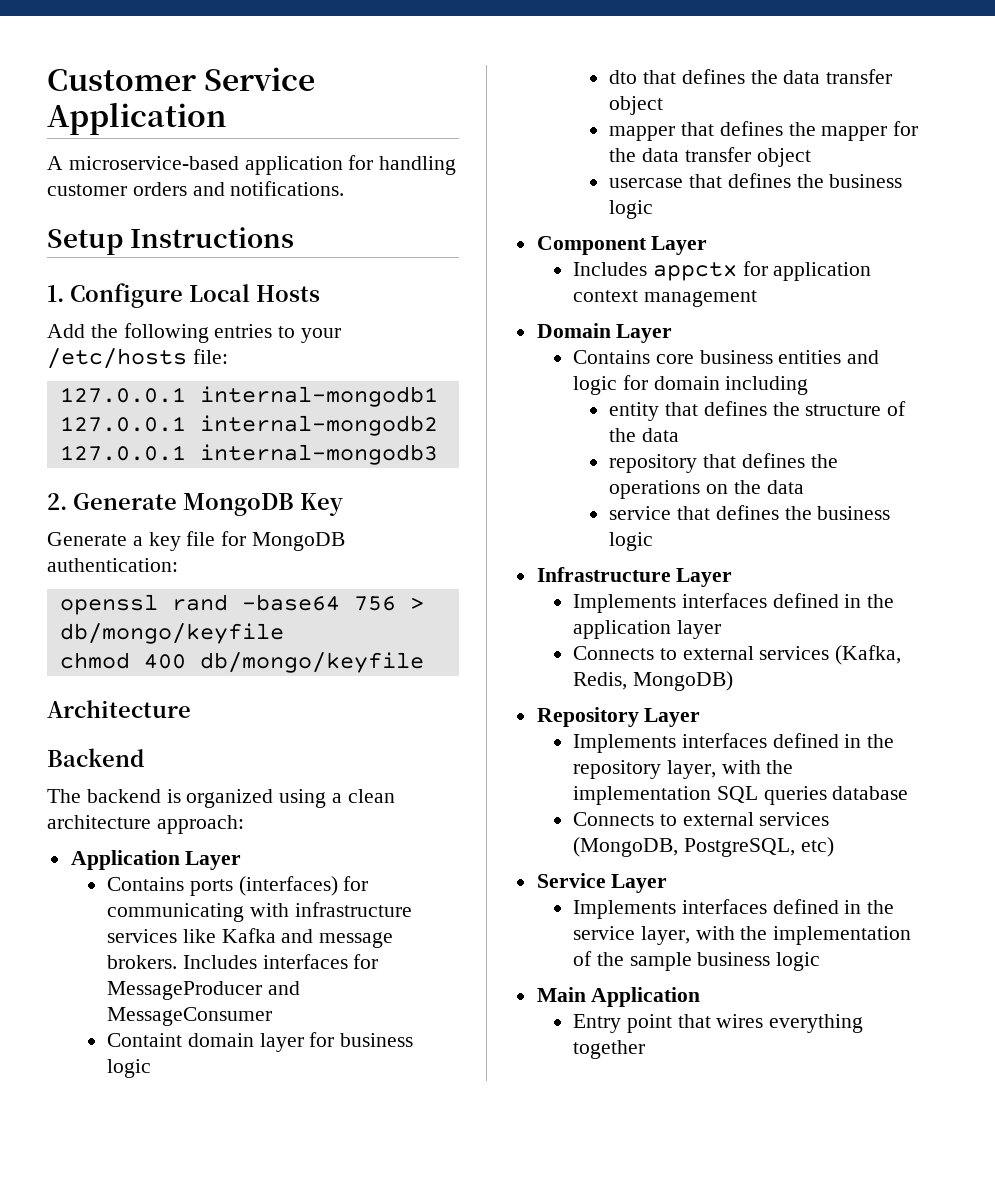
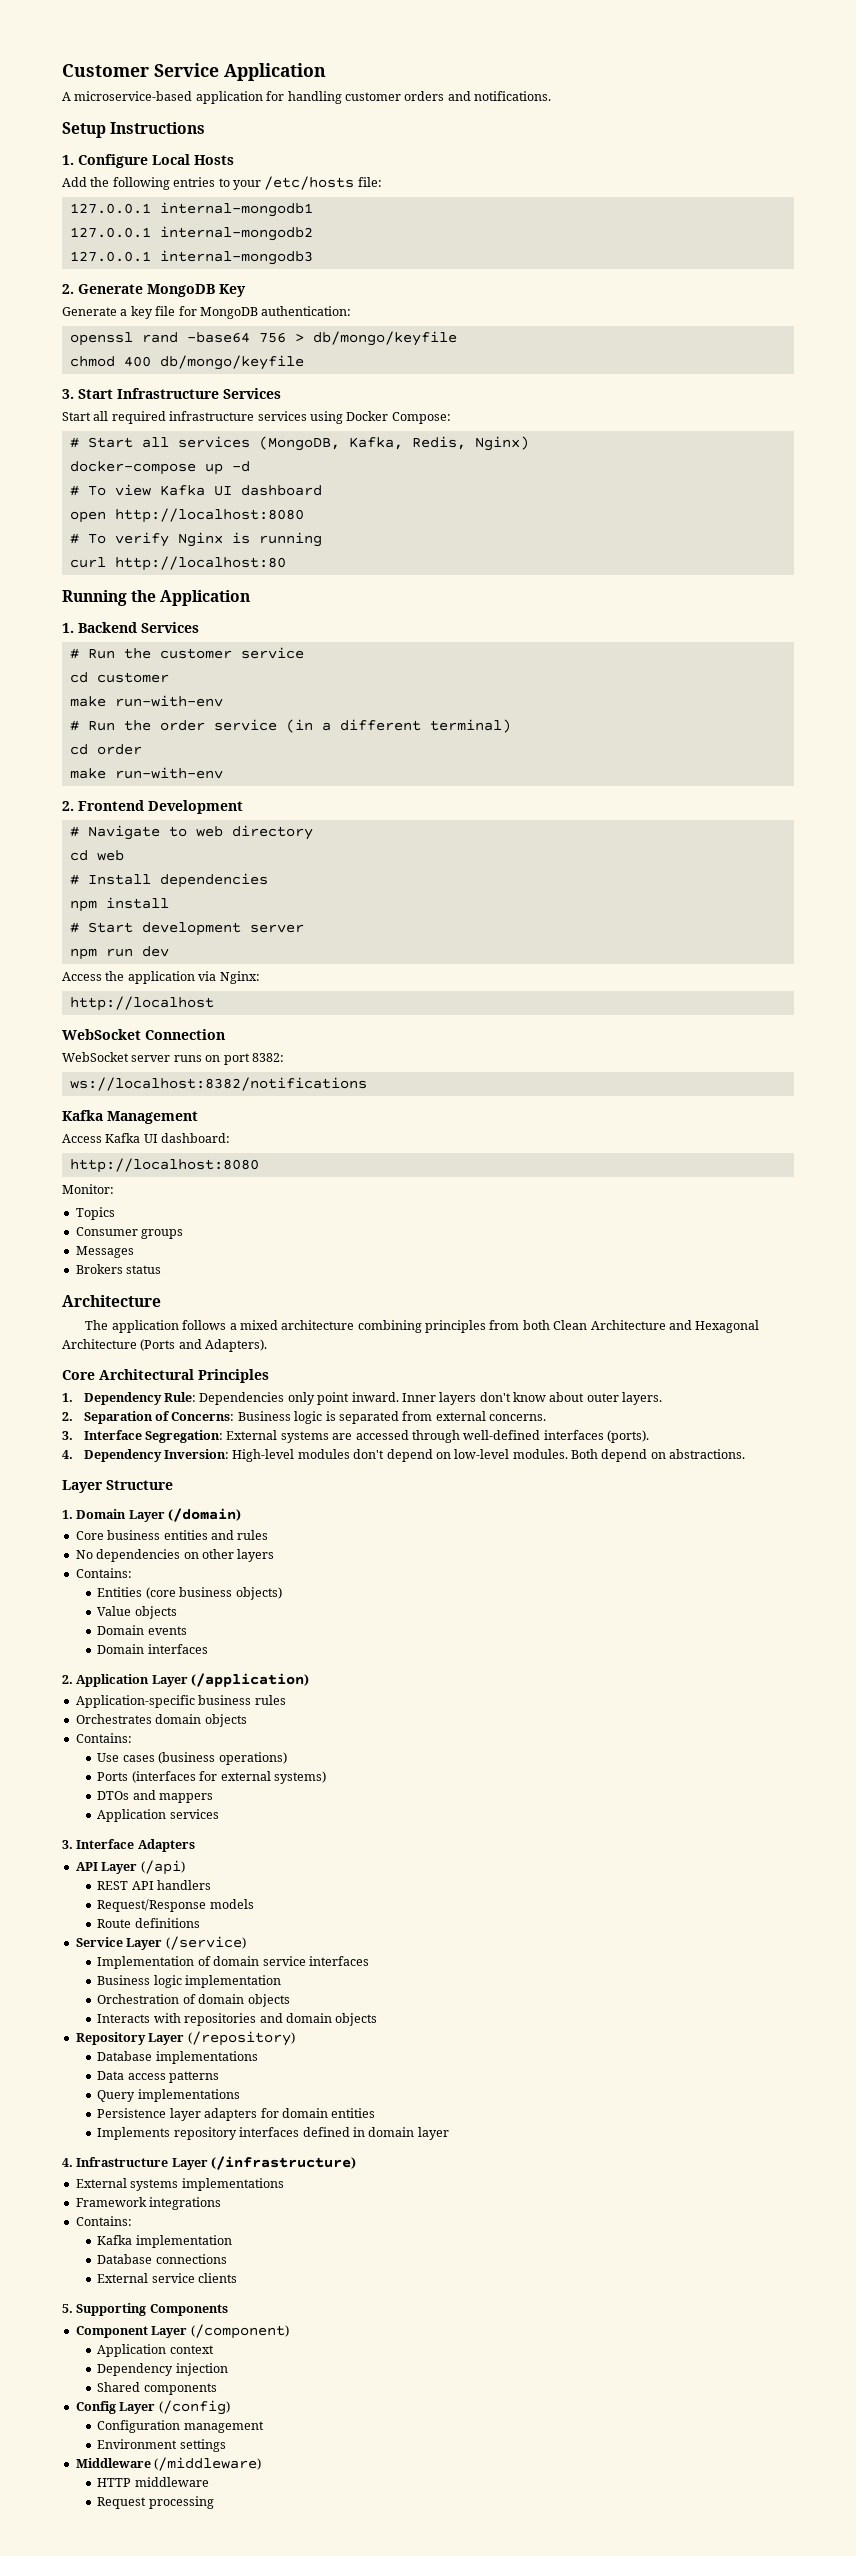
[47,700,191,718] [47,748,144,767] [47,789,395,808] [47,815,244,834] [70,850,242,870] [106,876,369,896] [106,902,412,922] [106,928,394,948] [106,954,379,969] [106,981,300,1000] [106,1007,272,1026] [106,1032,414,1052] [106,1059,151,1078] [609,69,893,84] [609,96,664,115] [609,121,919,141] [609,147,811,167] [609,173,903,188] [609,200,654,219] [536,236,708,255] [572,261,872,281] [572,290,757,307] [536,323,673,343] [572,350,880,364] [572,375,809,395] [609,401,907,421] [609,428,679,442] [609,453,838,473] [609,480,804,499] [609,505,891,520] [609,532,654,551] [536,567,733,587] [572,593,895,613] [572,620,721,639] [572,645,902,665] [572,671,733,691] [536,707,701,727] [572,733,895,753] [572,760,794,779] [572,786,909,805] [572,812,830,826] [572,837,834,857] [536,873,668,893] [572,899,895,919] [572,926,912,945] [572,951,821,971] [536,987,701,1007] [572,1014,864,1033] [572,1040,645,1059] Architecture // Backend // The backend is organized using a clean architecture approach: // Application Layer // Contains ports (interfaces) for communicating with infrastructure services like Kafka and message brokers. Includes interfaces for MessageProducer and MessageConsumer // Containt domain layer for business logic // dto that defines the data transfer object // mapper that defines the mapper for the data transfer object // usercase that defines the business logic // Component Layer // Includes appctx for application context management // Domain Layer // Contains core business entities and logic for domain including // entity that defines the structure of the data // repository that defines the operations on the data // service that defines the business logic // Infrastructure Layer // Implements interfaces defined in the application layer // Connects to external services (Kafka, Redis, MongoDB) // Repository Layer // Implements interfaces defined in the repository layer, with the implementation SQL queries database // Connects to external services (MongoDB, PostgreSQL, etc) // Service Layer // Implements interfaces defined in the service layer, with the implementation of the sample business logic // Main Application // Entry point that wires everything together -> [62,388,281,399] [62,411,451,424] [69,436,529,451] [69,461,250,475] [69,484,322,496] [69,508,304,523] [69,532,322,547] [69,556,286,571] [62,590,251,606] [62,622,199,633] [69,647,304,659] [69,672,169,683] [69,695,223,707] [69,719,511,733] [69,744,142,755] [69,767,223,779] [62,800,243,814] [69,825,313,840] [69,850,124,861] [69,873,268,888] [69,897,169,912] [69,922,304,936] [69,946,169,960] [62,971,260,984] [69,996,214,1011] [62,1029,225,1040] [62,1052,284,1065] [69,1077,367,1091] [62,1110,198,1124] [62,1133,231,1143] [69,1158,259,1173] [62,1184,114,1194] [75,1207,115,1220] [75,1227,184,1239] [75,1246,134,1258] [75,1264,162,1274] [62,1295,161,1307] [85,1320,760,1333] [62,1339,268,1352] [62,1369,269,1383] [62,1392,663,1405] [62,1411,547,1424] [62,1430,650,1443] [62,1449,746,1462] [62,1480,173,1493] [62,1508,242,1522] [75,1530,269,1540] [75,1549,275,1562] [75,1568,132,1578] [97,1587,282,1600] [97,1606,177,1619] [97,1625,187,1635] [97,1644,208,1654] [62,1673,310,1687] [75,1695,286,1708] [75,1714,247,1727] [75,1733,132,1743] [97,1752,287,1765] [97,1771,326,1784] [97,1790,214,1803] [97,1809,219,1822] [62,1839,195,1852] [75,1860,185,1875] [97,1880,212,1890] [97,1899,254,1912] [97,1918,200,1928] [75,1936,246,1950] [97,1956,369,1969] [97,1975,282,1988] [97,1994,290,2007] [97,2013,378,2026] [75,2031,295,2046] [97,2051,258,2064] [97,2071,220,2083] [97,2089,240,2102] [97,2108,376,2121] [97,2127,449,2140] [62,2156,357,2170] [75,2178,284,2191] [75,2197,222,2210] [75,2216,132,2226] [97,2235,232,2248] [97,2254,227,2264] [97,2273,238,2283] [62,2303,228,2316] [75,2324,289,2339] [97,2344,214,2357] [97,2363,228,2376] [97,2382,217,2395] [75,2400,230,2415] [97,2420,264,2433] [97,2439,226,2452] [75,2457,262,2471] [97,2477,209,2487] [97,2496,214,2509] 3. Start Infrastructure Services // Start all required infrastructure services using Docker Compose: // # Start all services (MongoDB, Kafka, Redis, Nginx) // docker-compose up -d // # To view Kafka UI dashboard // open http://localhost:8080 // # To verify Nginx is running // curl http://localhost:80 // Running the Application // 1. Backend Services // # Run the customer service // cd customer // make run-with-env // # Run the order service (in a different terminal) // cd order // make run-with-env // 2. Frontend Development // # Navigate to web directory // cd web // # Install dependencies // npm install // # Start development server // npm run dev // Access the application via Nginx: // http://localhost // WebSocket Connection // WebSocket server runs on port 8382: // ws://localhost:8382/notifications // Kafka Management // Access Kafka UI dashboard: // http://localhost:8080 // Monitor: // Topics // Consumer groups // Messages // Brokers status // Architecture // The application follows a mixed architecture combining principles from both Clean Architecture and Hexagonal Architecture (Ports and Adapters). // Core Architectural Principles // 1. Dependency Rule: Dependencies only point inward. Inner layers don't know about outer layers. // 2. Separation of Concerns: Business logic is separated from external concerns. // 3. Interface Segregation: External systems are accessed through well-defined interfaces (ports). // 4. Dependency Inversion: High-level modules don't depend on low-level modules. Both depend on abstractions. // Layer Structure // 1. Domain Layer (/domain) // Core business entities and rules // No dependencies on other layers // Contains: // Entities (core business objects) // Value objects // Domain events // Domain interfaces // 2. Application Layer (/application) // Application-specific business rules // Orchestrates domain objects // Contains: // Use cases (business operations) // Ports (interfaces for external systems) // DTOs and mappers // Application services // 3. Interface Adapters // API Layer (/api) // REST API handlers // Request/Response models // Route definitions // Service Layer (/service) // Implementation of domain service interfaces // Business logic implementation // Orchestration of domain objects // Interacts with repositories and domain objects // Repository Layer (/repository) // Database implementations // Data access patterns // Query implementations // Persistence layer adapters for domain entities // Implements repository interfaces defined in domain layer // 4. Infrastructure Layer (/infrastructure) // External systems implementations // Framework integrations // Contains: // Kafka implementation // Database connections // External service clients // 5. Supporting Components // Component Layer (/component) // Application context // Dependency injection // Shared components // Config Layer (/config) // Configuration management // Environment settings // Middleware (/middleware) // HTTP middleware // Request processing

